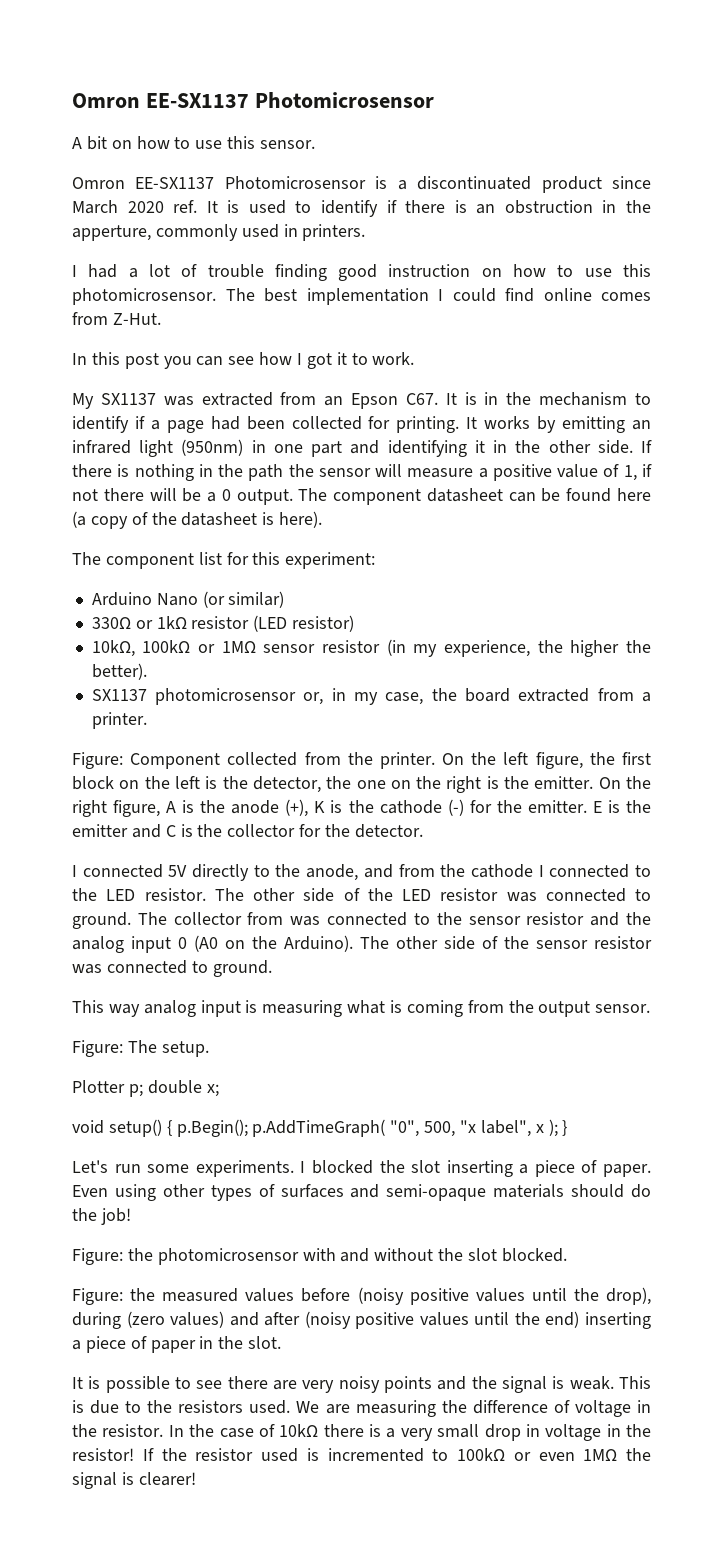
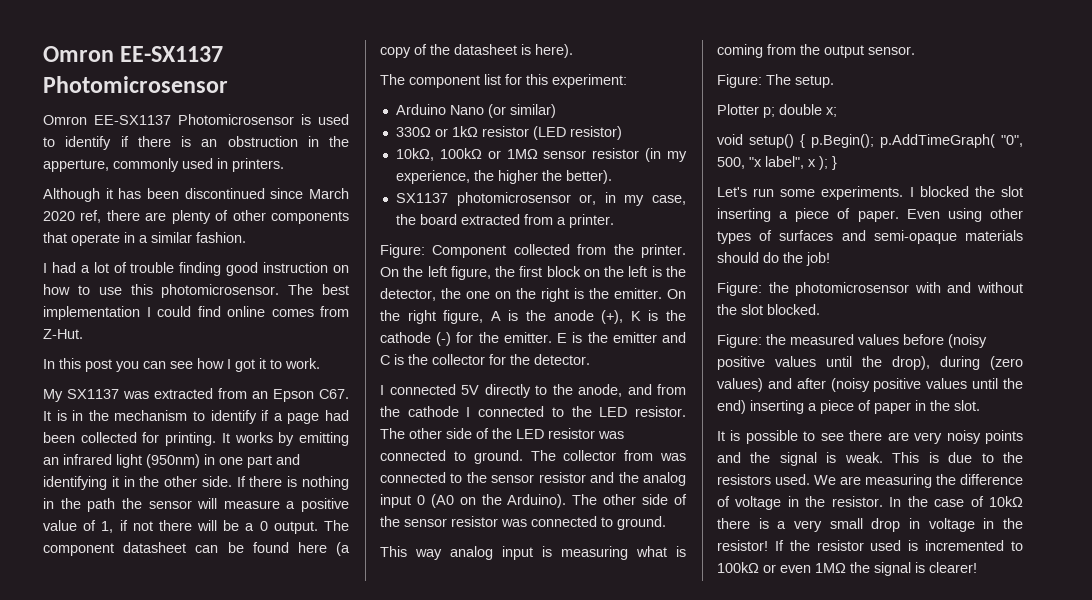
[72,136,316,150] [72,176,652,193] [72,200,218,214] A bit on how to use this sensor. // Omron EE-SX1137 Photomicrosensor is a discontinuated product since March 2020 ref. It -> [43,114,294,125] Omron EE-SX1137 Photomicrosensor
(366, 232) none -> [43,188,349,202] [43,210,349,224] [43,232,246,246] // Although it has been discontinued since March 2020 ref, there are plenty of other components that operate in a similar fashion.

